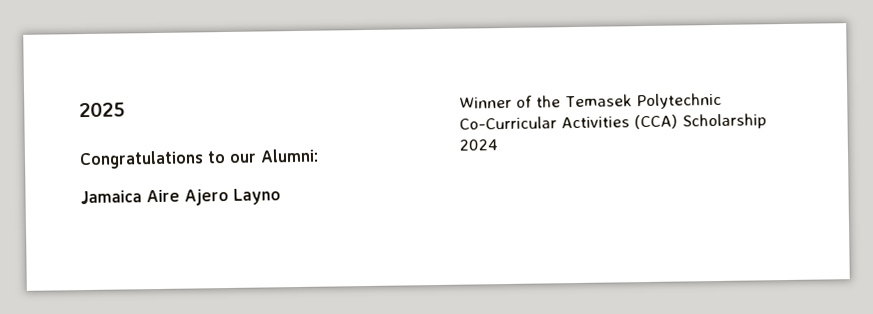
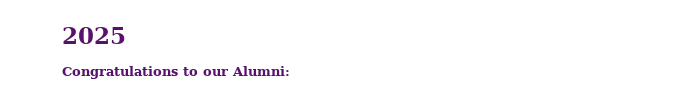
[80,188,281,206] [459,92,722,110] [459,113,767,130] [459,139,498,151] // Jamaica Aire Ajero Layno // Winner of the Temasek Polytechnic Co-Curricular Activities (CCA) Scholarship 2024 -> (290, 71) none

